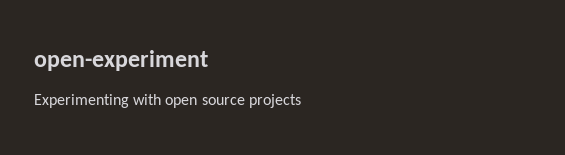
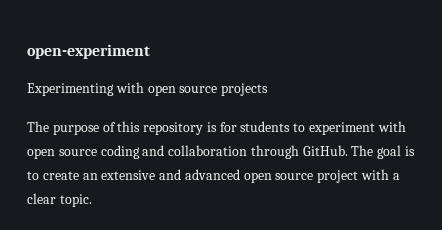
(301, 101) none -> [27,121,406,135] [27,145,416,159] [27,169,400,183] [27,193,92,207] // The purpose of this repository is for students to experiment with open source coding and collaboration through GitHub. The goal is to create an extensive and advanced open source project with a clear topic.

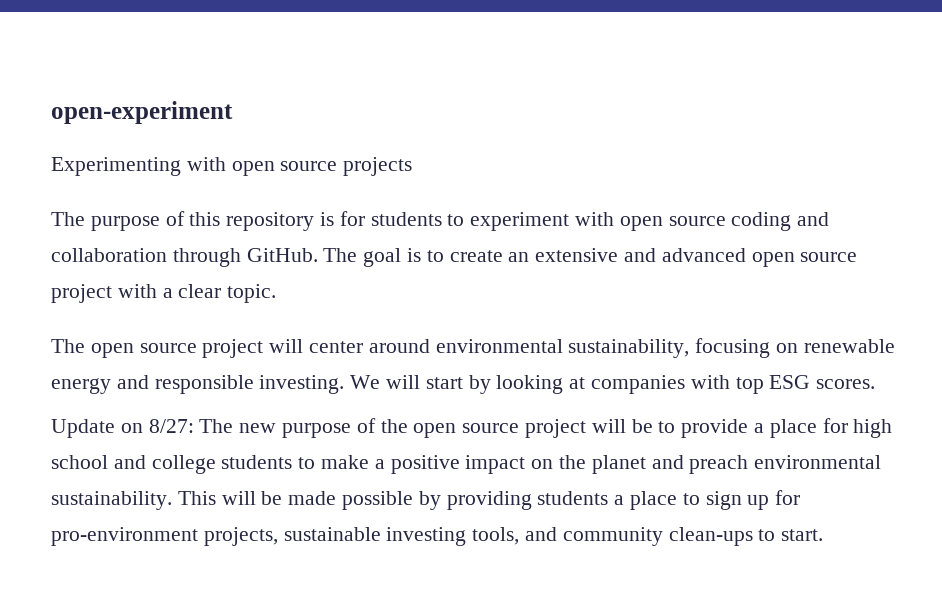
(92, 200) none -> [51,338,895,358] [51,375,876,394] [51,418,893,438] [51,455,882,474] [51,490,801,510] [51,527,824,546] // The open source project will center around environmental sustainability, focusing on renewable energy and responsible investing. We will start by looking at companies with top ESG scores. // Update on 8/27: The new purpose of the open source project will be to provide a place for high school and college students to make a positive impact on the planet and preach environmental sustainability. This will be made possible by providing students a place to sign up for pro-environment projects, sustainable investing tools, and community clean-ups to start.

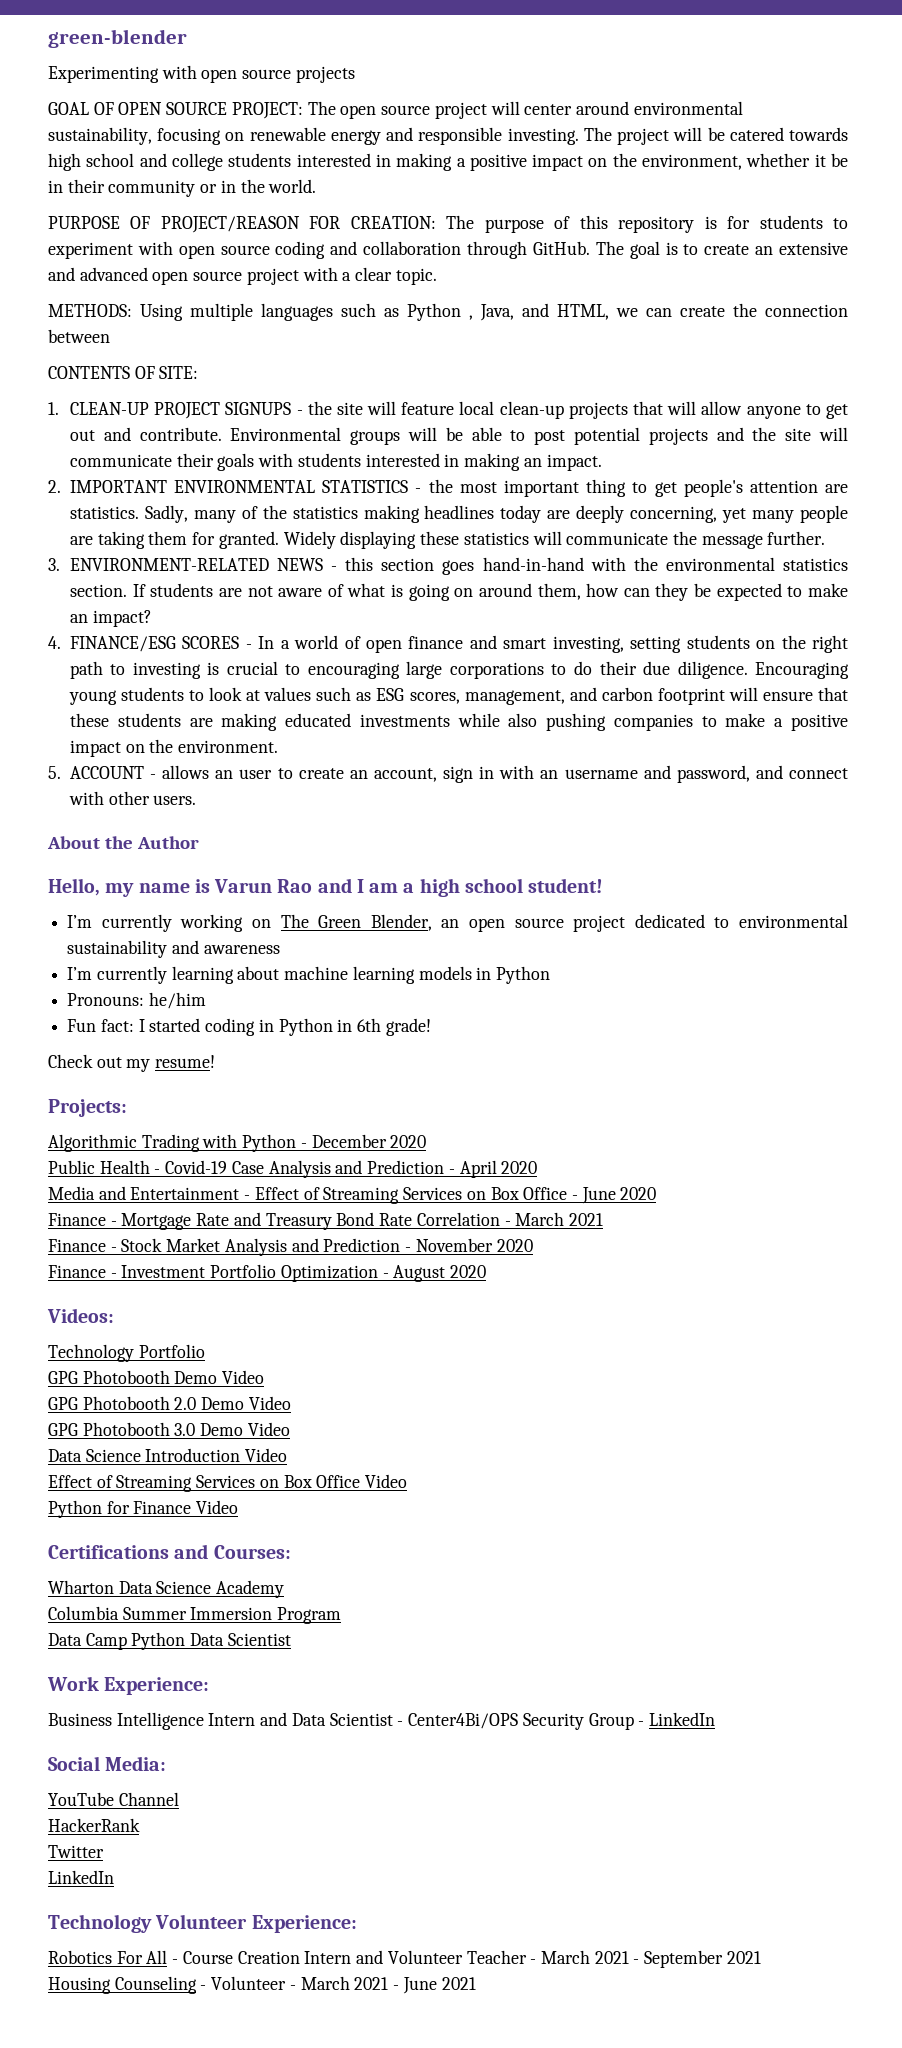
[51,101,233,124] open-experiment -> [48,29,187,48] green-blender
(413, 166) none -> [48,101,743,119] [48,127,849,145] [48,153,848,171] [48,179,317,197] [48,216,436,233] GOAL OF OPEN SOURCE PROJECT: The open source project will center around environmental sustainability, focusing on renewable energy and responsible investing. The project will be catered towards high school and college students interested in making a positive impact on the environment, whether it be in their community or in the world. // PURPOSE OF PROJECT/REASON FOR CREATION:
[51,338,895,358] [51,375,876,394] [51,418,893,438] [51,455,293,474] The open source project will center around environmental sustainability, focusing on renewable energy and responsible investing. We will start by looking at companies with top ESG scores. // Update on 8/27: The new purpose of the open source project will be to provide a place for high school and college students -> [48,303,848,321] [48,329,110,343] [48,366,199,379] [48,401,848,419] [69,427,848,445] [69,453,602,471] [48,479,849,497] [69,505,849,523] [69,531,826,549] [48,557,849,575] [69,583,848,601] [69,610,152,627] [48,635,848,653] [69,661,850,679] [68,687,848,705] [69,713,693,731] METHODS: Using multiple languages such as Python , Java, and HTML, we can create the connection between // CONTENTS OF SITE: // 1. CLEAN-UP PROJECT SIGNUPS - the site will feature local clean-up projects that will allow anyone to get out and contribute. Environmental groups will be able to post potential projects and the site will communicate their goals with students interested in making an impact. // 2. IMPORTANT ENVIRONMENTAL STATISTICS - the most important thing to get people's attention are statistics. Sadly, many of the statistics making headlines today are deeply concerning, yet many people are taking them for granted. Widely displaying these statistics will communicate the message further. // 3. ENVIRONMENT-RELATED NEWS - this section goes hand-in-hand with the environmental statistics section. If students are not aware of what is going on around them, how can they be expected to make an impact? // 4. FINANCE/ESG SCORES - In a world of open finance and smart investing, setting students on the right path to investing is crucial to encouraging large corporations to do their due diligence. Encouraging young students to look at values such as ESG scores, management, and carbon footprint will ensure that these students are making educated investments while also pushing companies
[591,455,882,474] [51,490,801,510] [51,527,824,546] planet and preach environmental sustainability. This will be made possible by providing students a place to sign up for pro-environment projects, sustainable investing tools, and community clean-ups to start. -> [178,740,279,753] [48,765,849,783] [68,791,197,805] [47,836,199,849] [48,878,604,897] [67,914,848,932] [67,940,280,958] [67,966,551,984] [67,992,206,1009] [67,1018,431,1036] [48,1054,216,1072] [48,1099,127,1117] [48,1134,427,1152] [48,1160,538,1178] [48,1186,657,1204] [48,1212,603,1230] [48,1238,533,1256] [48,1264,487,1282] [47,1308,114,1323] [48,1344,205,1362] [48,1370,265,1384] [48,1396,291,1410] [48,1422,290,1436] [48,1448,288,1462] [48,1474,408,1492] [48,1500,239,1518] [48,1544,291,1559] [48,1580,285,1598] [48,1606,342,1624] [48,1632,291,1650] [47,1676,210,1695] [48,1712,715,1730] [48,1756,167,1771] [48,1792,179,1806] [48,1818,140,1832] [48,1845,104,1858] [48,1870,114,1884] [48,1914,357,1933] [48,1950,761,1968] [48,1976,476,1994] environment. // 5. ACCOUNT - allows an user to create an account, sign in with an username and password, and connect with other users. // About the Author // Hello, my name is Varun Rao and I am a high school student! // I’m currently working on The Green Blender, an open source project dedicated to environmental sustainability and awareness // I’m currently learning about machine learning models in Python // Pronouns: he/him // Fun fact: I started coding in Python in 6th grade! // Check out my resume! // Projects: // Algorithmic Trading with Python - December 2020 // Public Health - Covid-19 Case Analysis and Prediction - April 2020 // Media and Entertainment - Effect of Streaming Services on Box Office - June 2020 // Finance - Mortgage Rate and Treasury Bond Rate Correlation - March 2021 // Finance - Stock Market Analysis and Prediction - November 2020 // Finance - Investment Portfolio Optimization - August 2020 // Videos: // Technology Portfolio // GPG Photobooth Demo Video // GPG Photobooth 2.0 Demo Video // GPG Photobooth 3.0 Demo Video // Data Science Introduction Video // Effect of Streaming Services on Box Office Video // Python for Finance Video // Certifications and Courses: // Wharton Data Science Academy // Columbia Summer Immersion Program // Data Camp Python Data Scientist // Work Experience: // Business Intelligence Intern and Data Scientist - Center4Bi/OPS Security Group - LinkedIn // Social Media: // YouTube Channel // HackerRank // Twitter // LinkedIn // Technology Volunteer Experience: // Robotics For All - Course Creation Intern and Volunteer Teacher - March 2021 - September 2021 // Housing Counseling - Volunteer - March 2021 - June 2021

